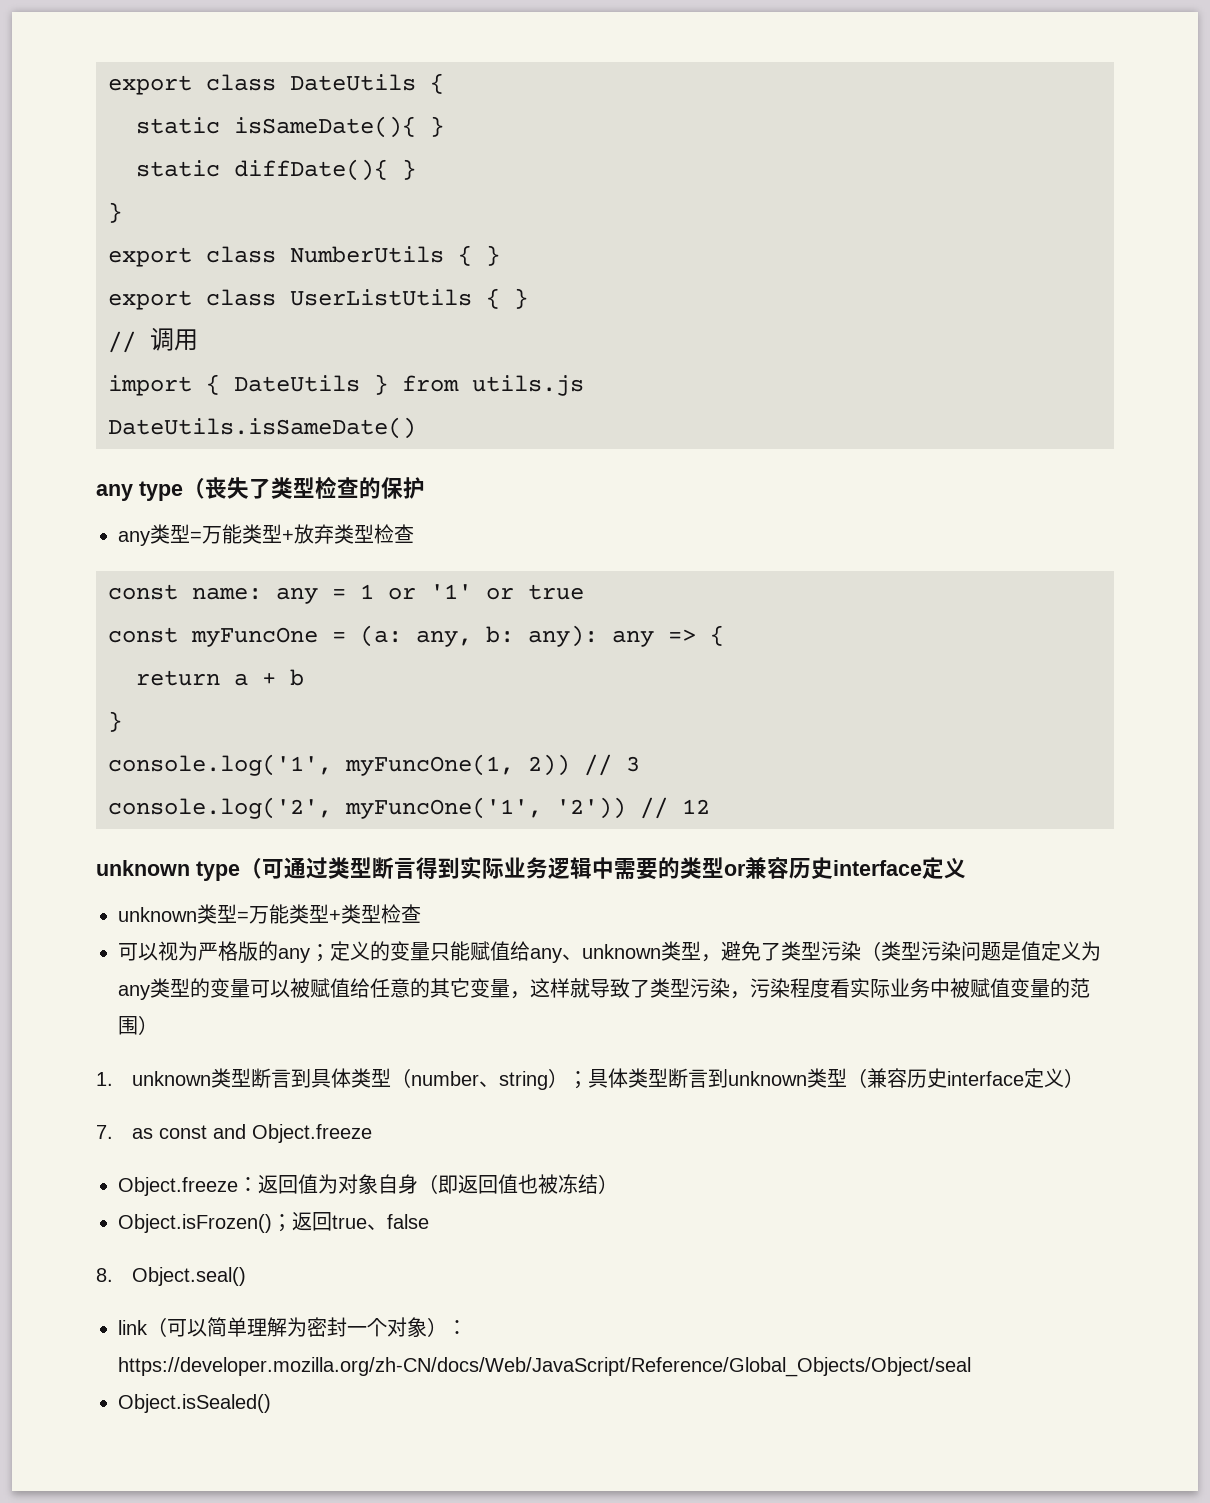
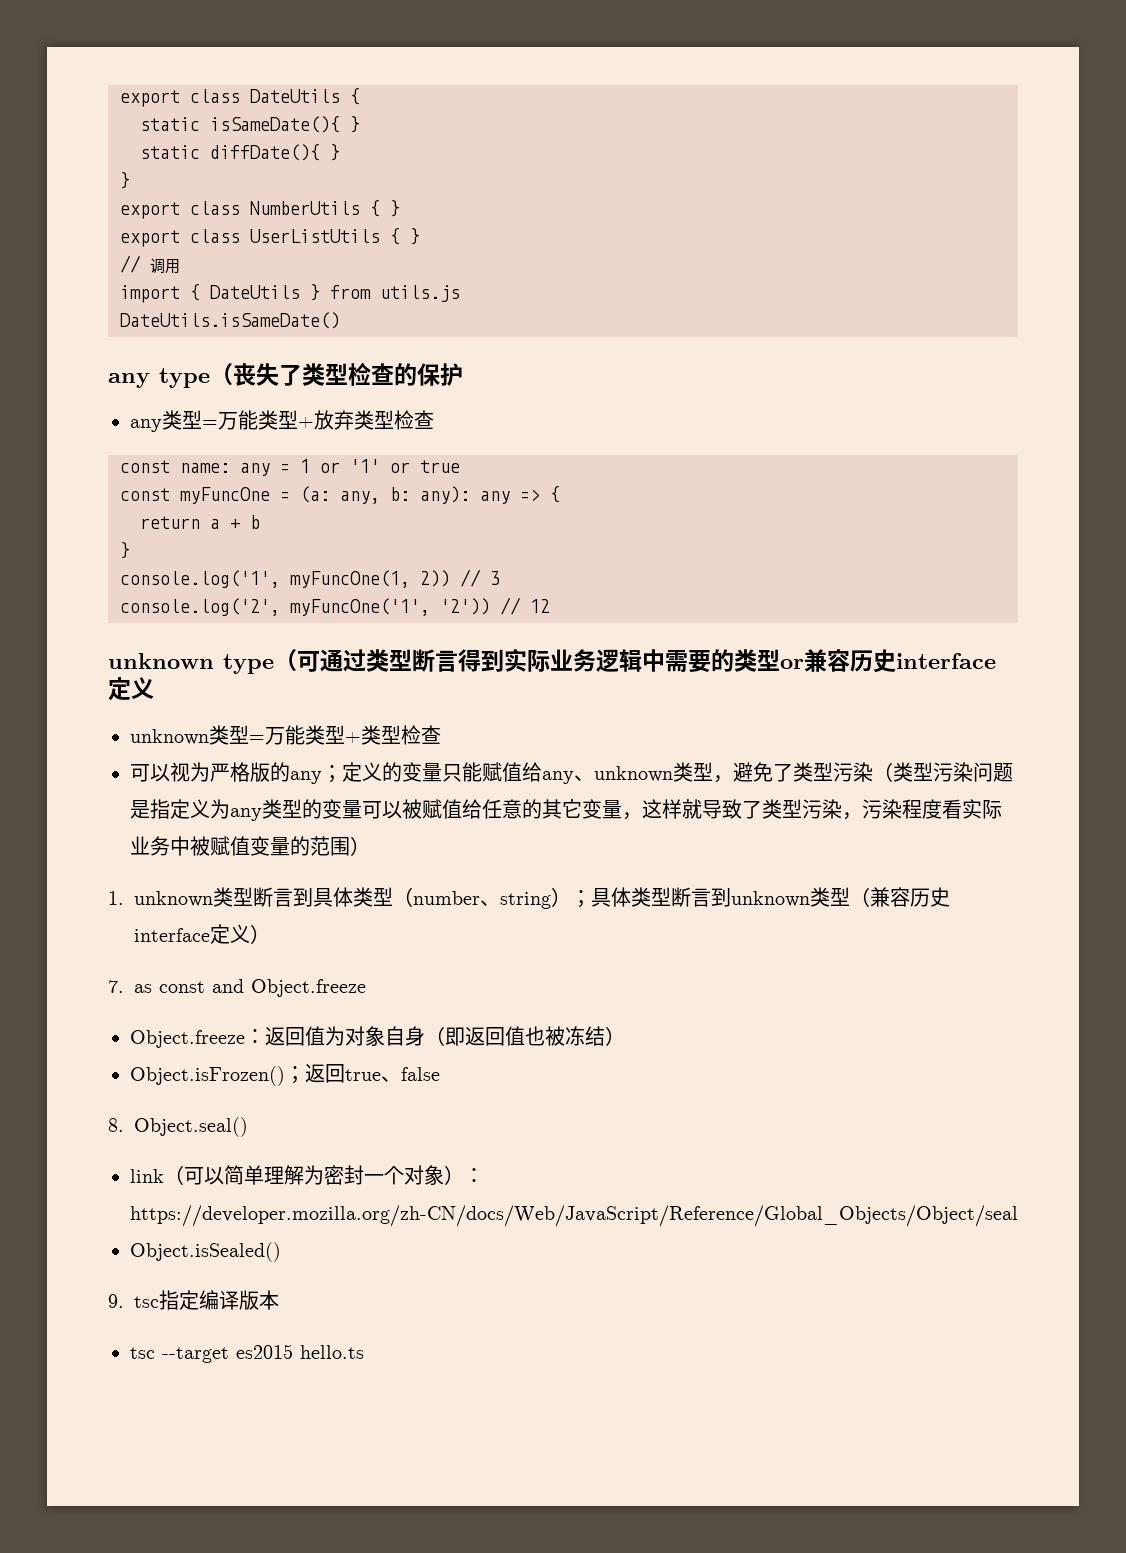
[1021,941,1041,961] 值 -> [150,799,170,819] 指
(271, 1403) none -> [108,1290,279,1310] [130,1344,364,1363] // 9. tsc指定编译版本 // tsc --target es2015 hello.ts

